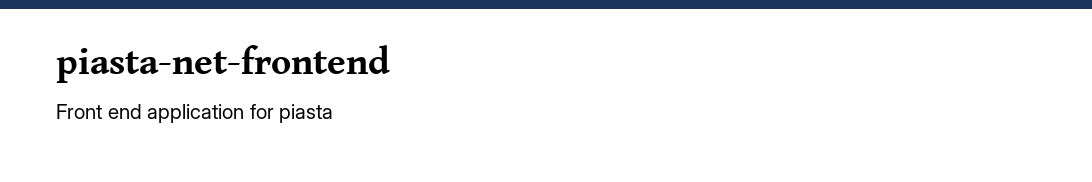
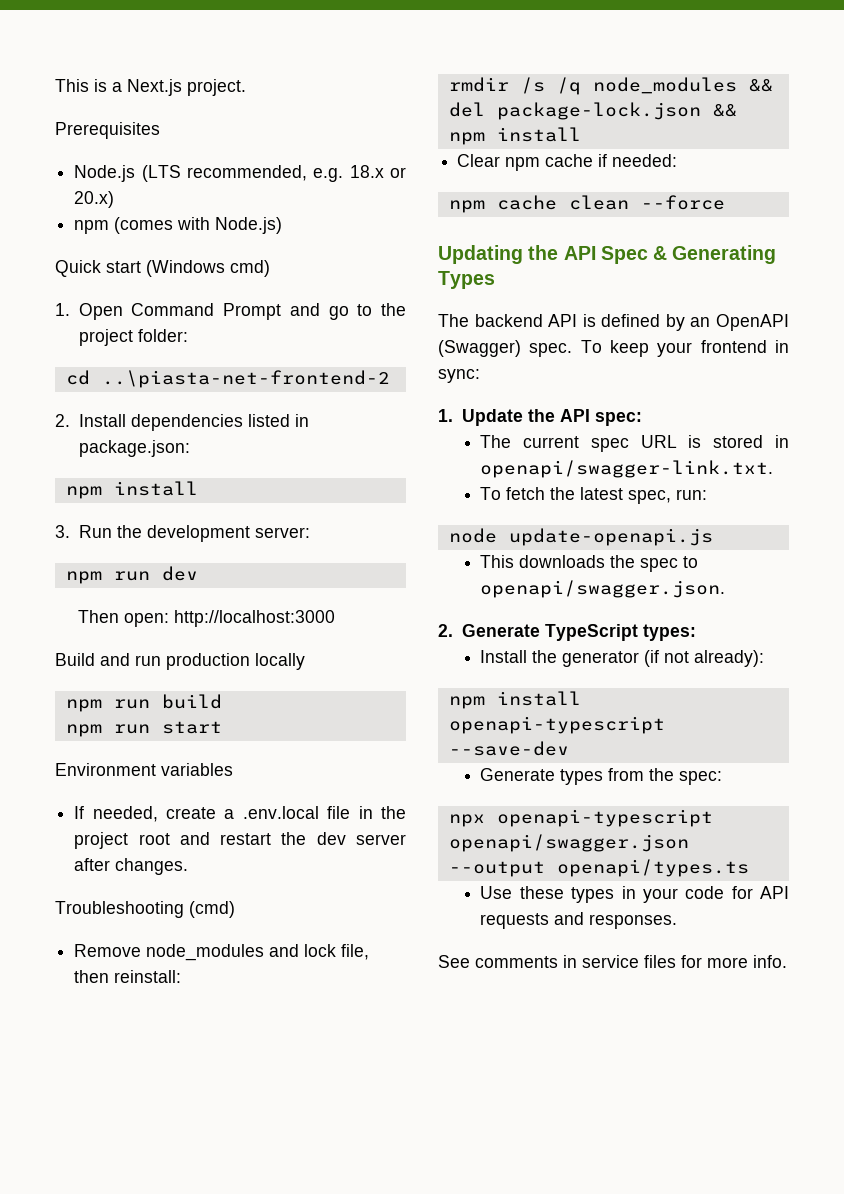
[56,45,390,83] [56,104,334,123] piasta-net-frontend // Front end application for piasta -> [55,79,246,96] [55,122,160,139] [74,165,407,182] [74,191,115,208] [74,217,283,234] [55,260,270,277] [55,303,406,320] [78,329,188,346] [65,370,390,388] [55,414,309,431] [78,440,190,457] [65,481,198,499] [55,525,310,542] [65,566,198,584] [78,610,336,627] [55,653,305,670] [65,694,222,712] [65,721,222,737] [55,763,233,776] [74,806,407,822] [74,832,406,849] [74,858,189,875] [55,901,235,918] [74,944,370,961] [74,970,182,983] [448,77,773,95] [448,102,737,120] [448,127,581,145] [457,154,678,171] [448,195,725,213] [438,245,777,264] [438,271,495,289] [438,314,789,331] [438,340,789,357] [438,369,480,383] [438,409,642,426] [480,435,789,452] [480,460,774,478] [480,487,708,504] [448,528,713,546] [480,555,699,572] [480,580,726,598] [438,624,696,641] [480,650,765,667] [448,691,581,709] [448,716,665,734] [448,741,569,756] [480,768,723,785] [448,809,713,827] [448,834,689,852] [448,859,749,877] [480,886,789,903] [480,912,678,929] [438,955,787,968] This is a Next.js project. // Prerequisites // Node.js (LTS recommended, e.g. 18.x or 20.x) // npm (comes with Node.js) // Quick start (Windows cmd) // 1. Open Command Prompt and go to the project folder: // cd ..\piasta-net-frontend-2 // 2. Install dependencies listed in package.json: // npm install // 3. Run the development server: // npm run dev // Then open: http://localhost:3000 // Build and run production locally // npm run build // npm run start // Environment variables // If needed, create a .env.local file in the project root and restart the dev server after changes. // Troubleshooting (cmd) // Remove node_modules and lock file, then reinstall: // rmdir /s /q node_modules && del package-lock.json && npm install // Clear npm cache if needed: // npm cache clean --force // Updating the API Spec & Generating Types // The backend API is defined by an OpenAPI (Swagger) spec. To keep your frontend in sync: // 1. Update the API spec: // The current spec URL is stored in openapi/swagger-link.txt. // To fetch the latest spec, run: // node update-openapi.js // This downloads the spec to openapi/swagger.json. // 2. Generate TypeScript types: // Install the generator (if not already): // npm install openapi-typescript --save-dev // Generate types from the spec: // npx openapi-typescript openapi/swagger.json --output openapi/types.ts // Use these types in your code for API requests and responses. // See comments in service files for more info.

